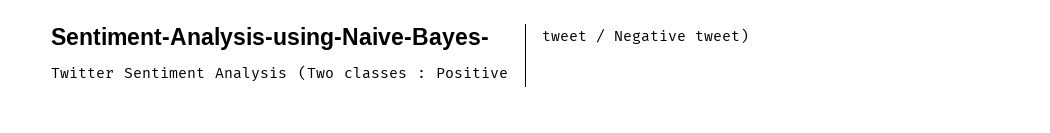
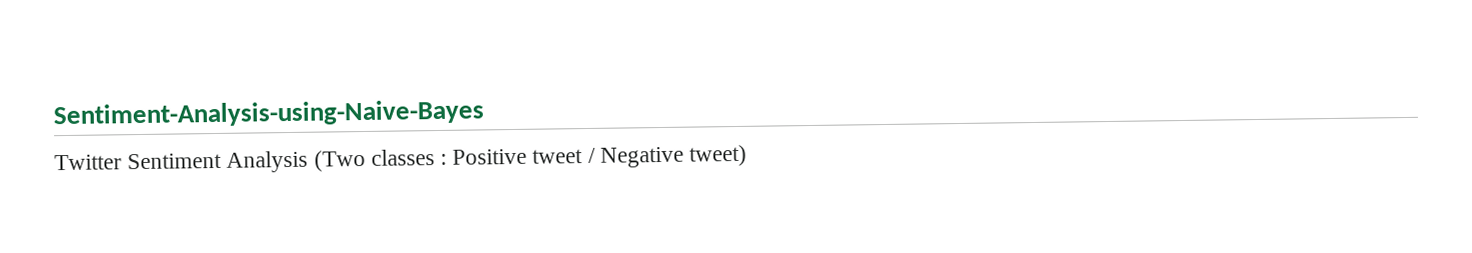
[51,27,489,50] Sentiment-Analysis-using-Naive-Bayes- -> [53,99,484,129] Sentiment-Analysis-using-Naive-Bayes

